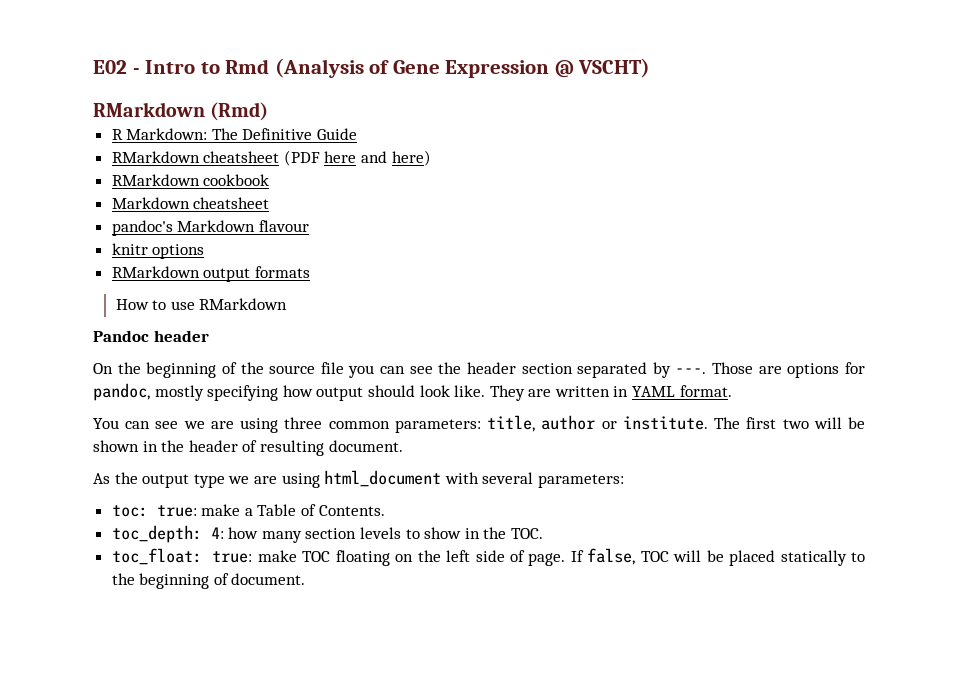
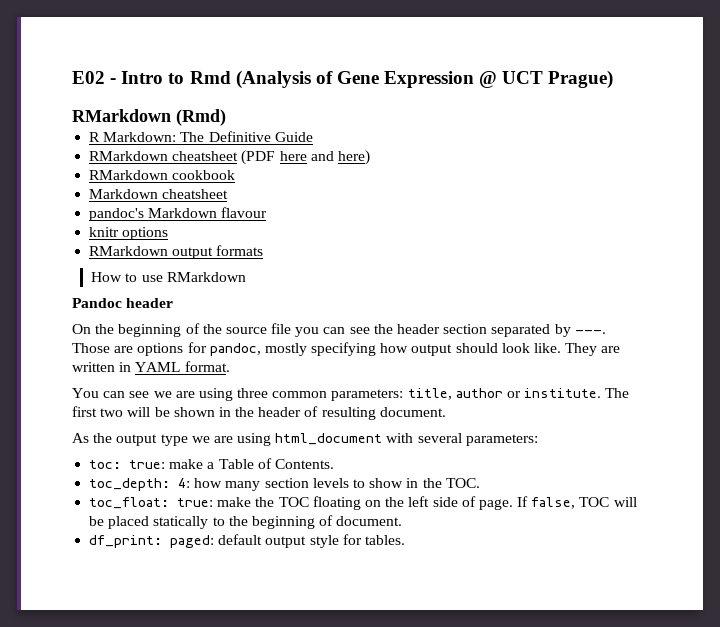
[578,58,651,78] VSCHT) -> [502,70,614,89] UCT Prague)
(297, 556) none -> [255,497,275,507] the
(306, 579) none -> [89,534,405,548] // df_print: paged: default output style for tables.

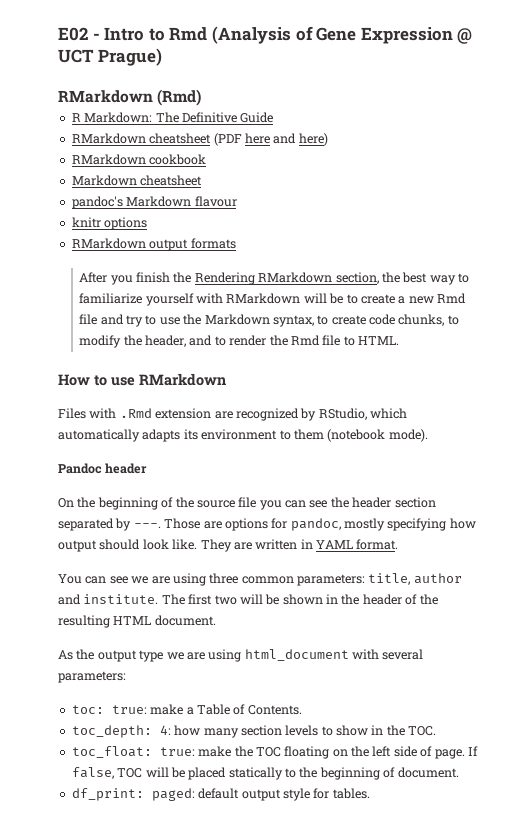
[91,272,246,282] How to use RMarkdown -> [79,272,470,285] [79,293,467,306] [79,314,459,327] [79,335,400,348] [58,373,226,386] [58,408,407,421] [58,429,428,442] After you finish the Rendering RMarkdown section, the best way to familiarize yourself with RMarkdown will be to create a new Rmd file and try to use the Markdown syntax, to create code chunks, to modify the header, and to render the Rmd file to HTML. // How to use RMarkdown // Files with .Rmd extension are recognized by RStudio, which automatically adapts its environment to them (notebook mode).
[507,391,522,398] or -> [58,594,81,605] and
[321,407,376,420] resulting -> [419,594,438,605] [58,615,152,628] the resulting HTML

